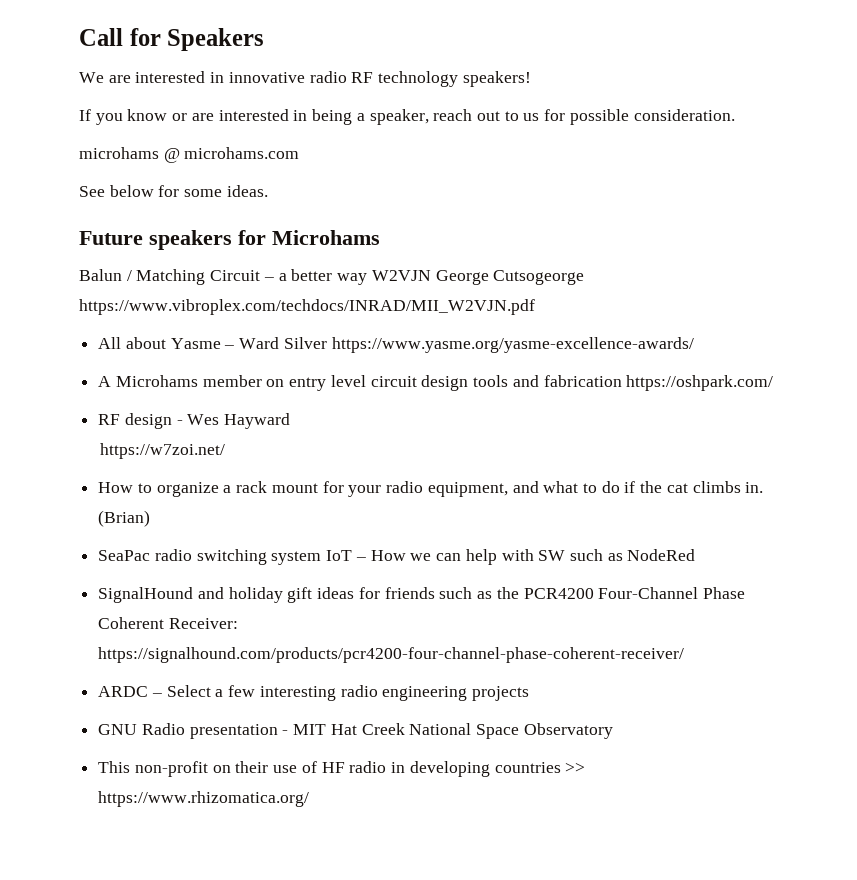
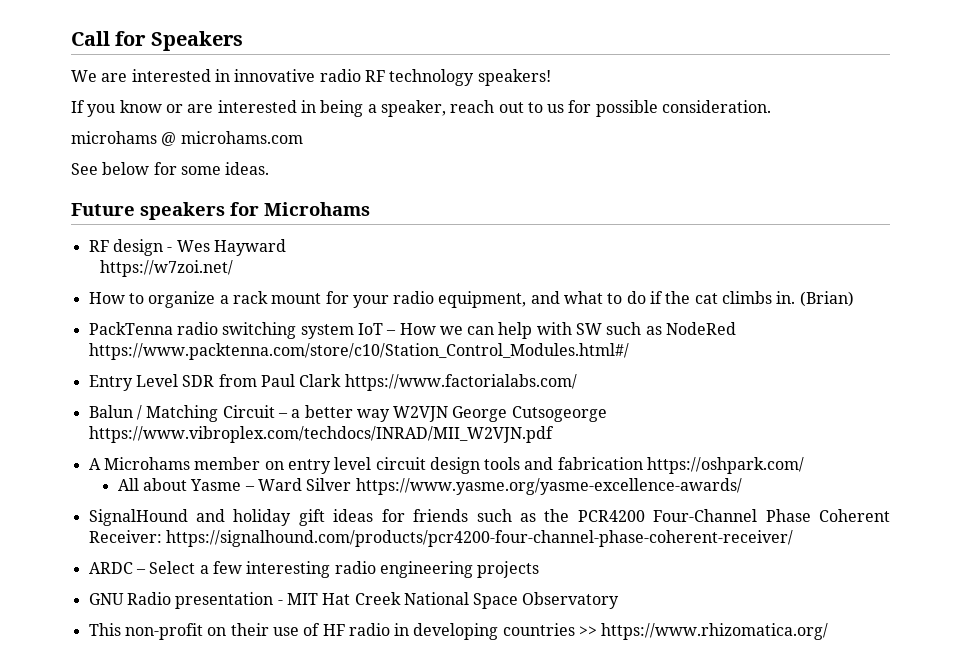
[79,269,585,285] [79,299,535,315] [98,337,694,353] [98,375,774,391] // Balun / Matching Circuit – a better way W2VJN George Cutsogeorge https://www.vibroplex.com/techdocs/INRAD/MII_W2VJN.pdf // All about Yasme – Ward Silver https://www.yasme.org/yasme-excellence-awards/ // A Microhams member on entry level circuit design tools and fabrication https://oshpark.com/ -> (370, 209) none
[98,550,151,561] SeaPac -> [88,322,173,335] PackTenna
(696, 555) none -> [88,343,629,360] [88,374,577,391] [88,405,607,422] [88,426,554,443] [88,457,805,474] [117,478,742,495] https://www.packtenna.com/store/c10/Station_Control_Modules.html#/ // Entry Level SDR from Paul Clark https://www.factorialabs.com/ // Balun / Matching Circuit – a better way W2VJN George Cutsogeorge https://www.vibroplex.com/techdocs/INRAD/MII_W2VJN.pdf // A Microhams member on entry level circuit design tools and fabrication https://oshpark.com/ // All about Yasme – Ward Silver https://www.yasme.org/yasme-excellence-awards/

